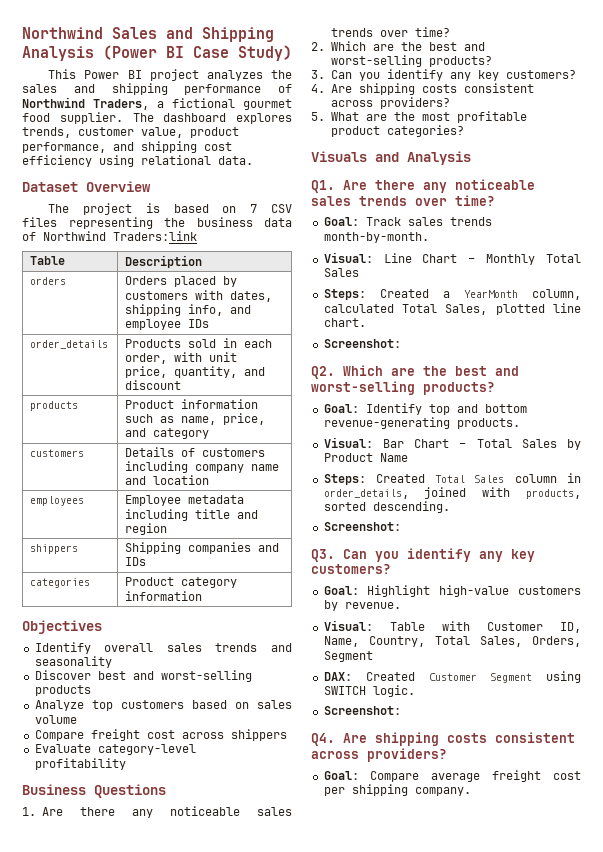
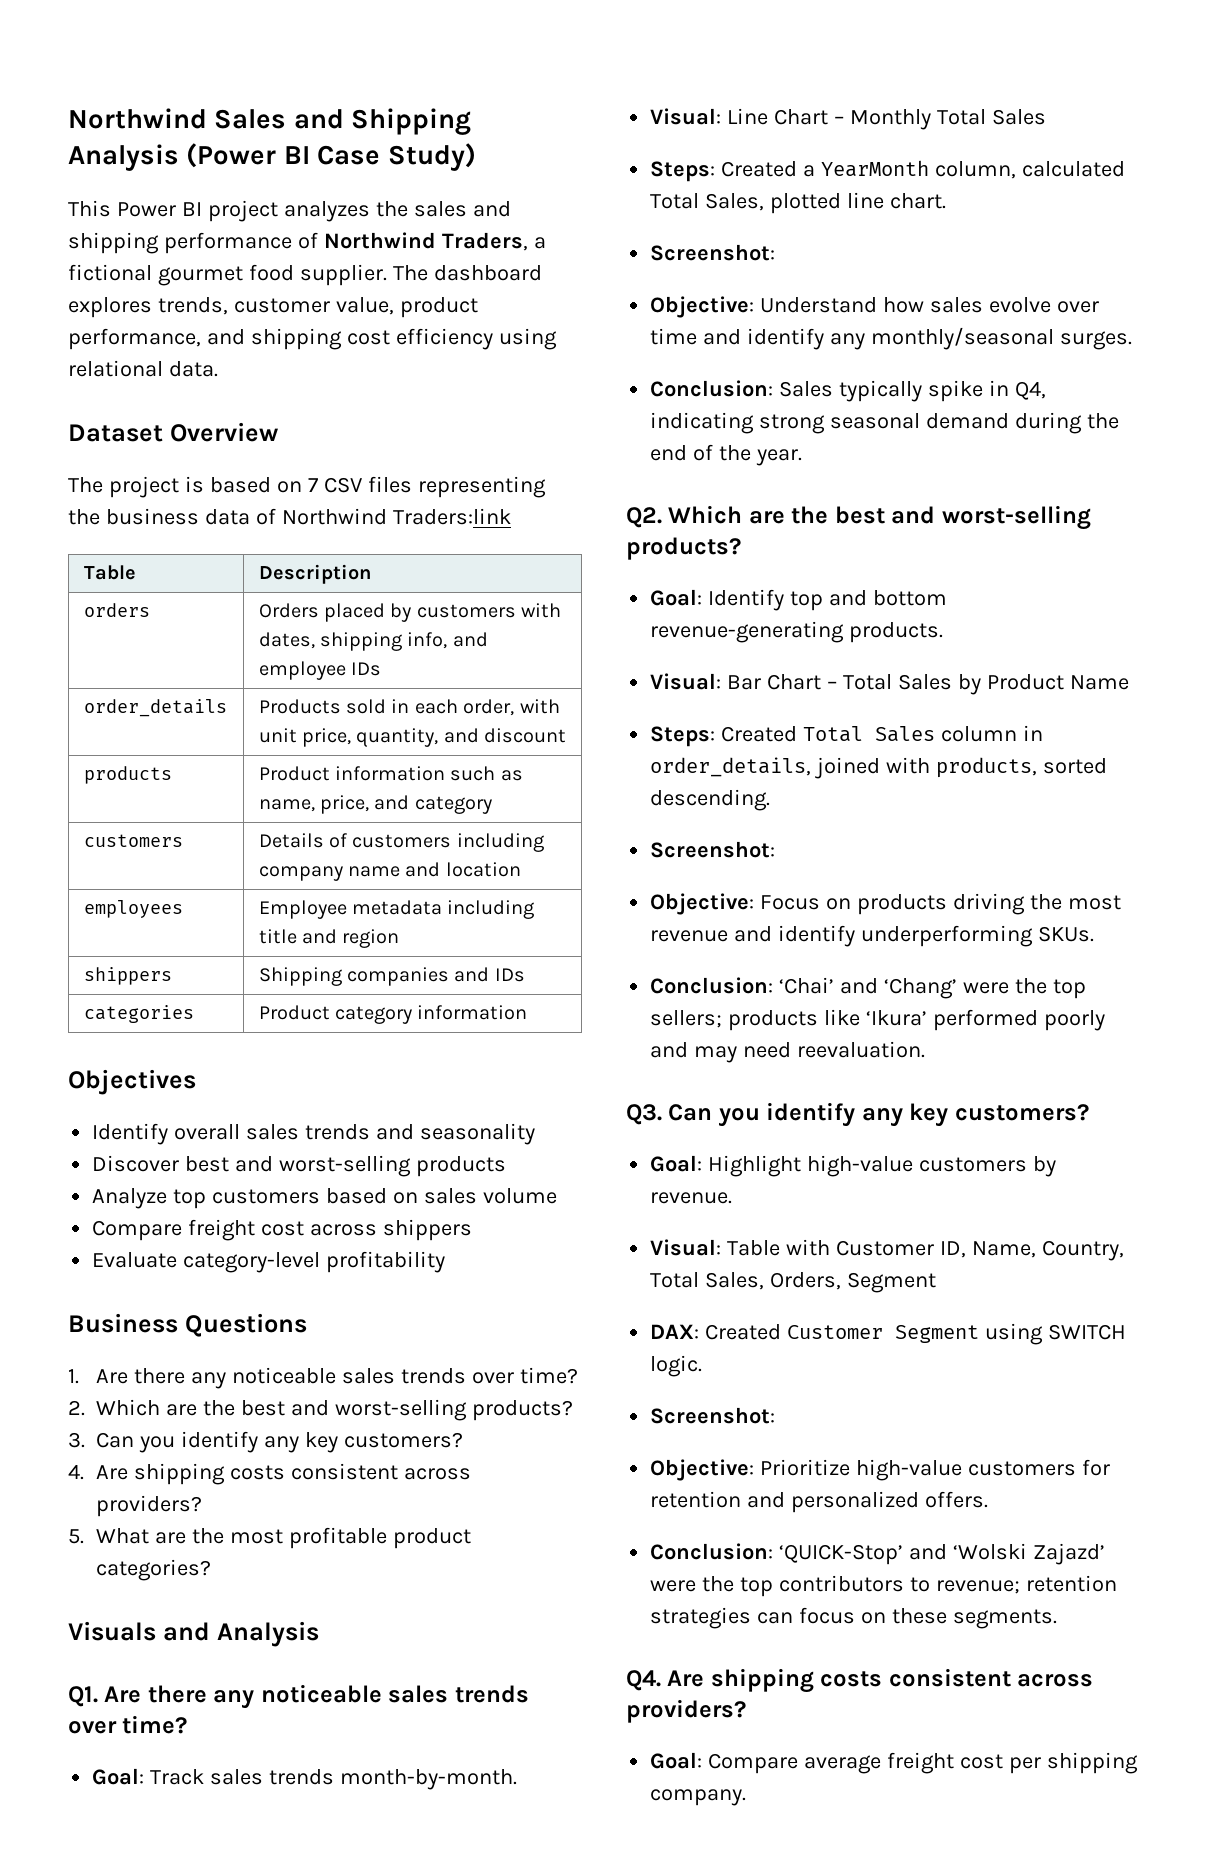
(401, 343) none -> [650,296,1099,318] [650,327,1132,350] [650,380,1046,402] [650,412,1119,434] [650,444,803,466] // Objective: Understand how sales evolve over time and identify any monthly/seasonal surges. // Conclusion: Sales typically spike in Q4, indicating strong seasonal demand during the end of the year.
(401, 526) none -> [650,893,1121,915] [650,925,1094,947] [650,977,1086,999] [650,1009,1105,1031] [650,1041,926,1063] // Objective: Focus on products driving the most revenue and identify underperforming SKUs. // Conclusion: ‘Chai’ and ‘Chang’ were the top sellers; products like ‘Ikura’ performed poorly and may need reevaluation.
(401, 710) none -> [650,1459,1110,1481] [650,1491,989,1513] [650,1543,1105,1565] [650,1575,1117,1597] [650,1607,1057,1629] // Objective: Prioritize high-value customers for retention and personalized offers. // Conclusion: ‘QUICK-Stop’ and ‘Wolski Zajazd’ were the top contributors to revenue; retention strategies can focus on these segments.

